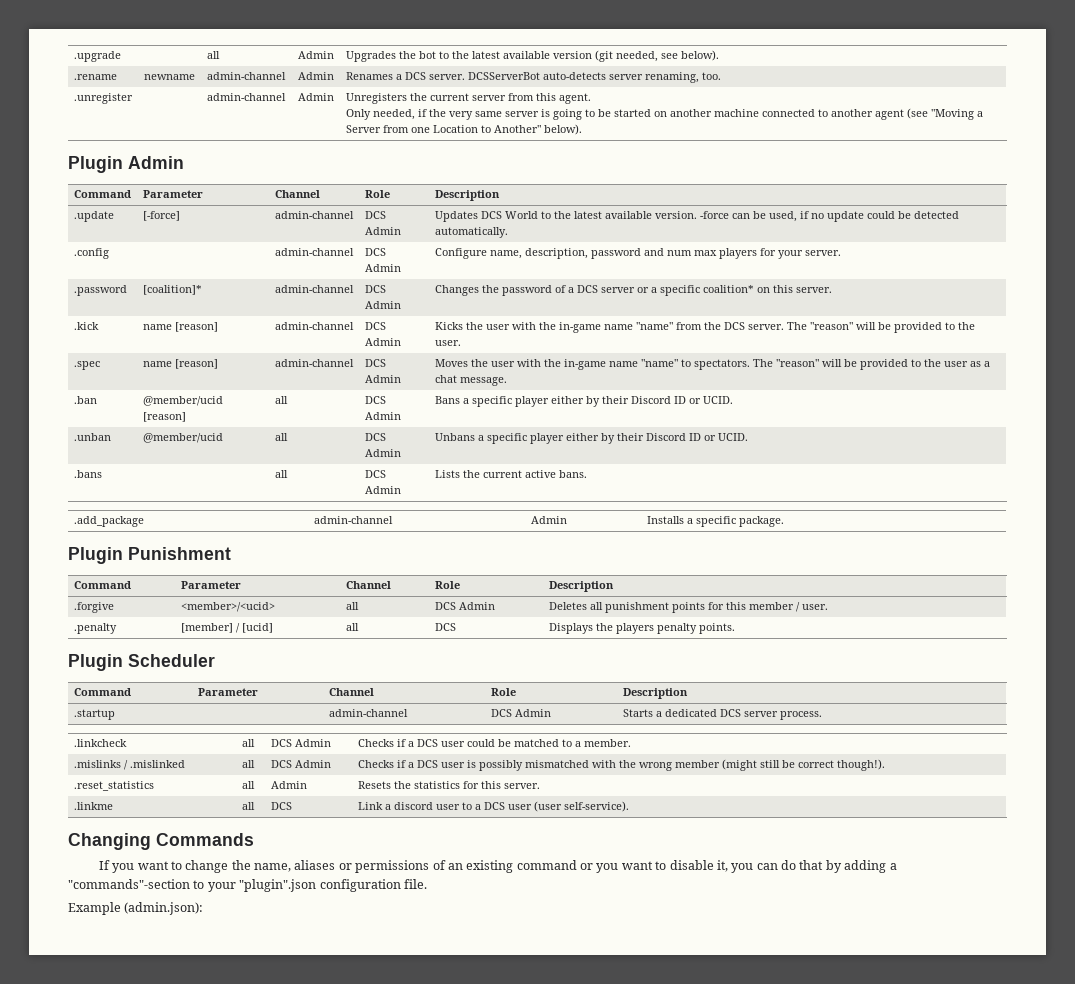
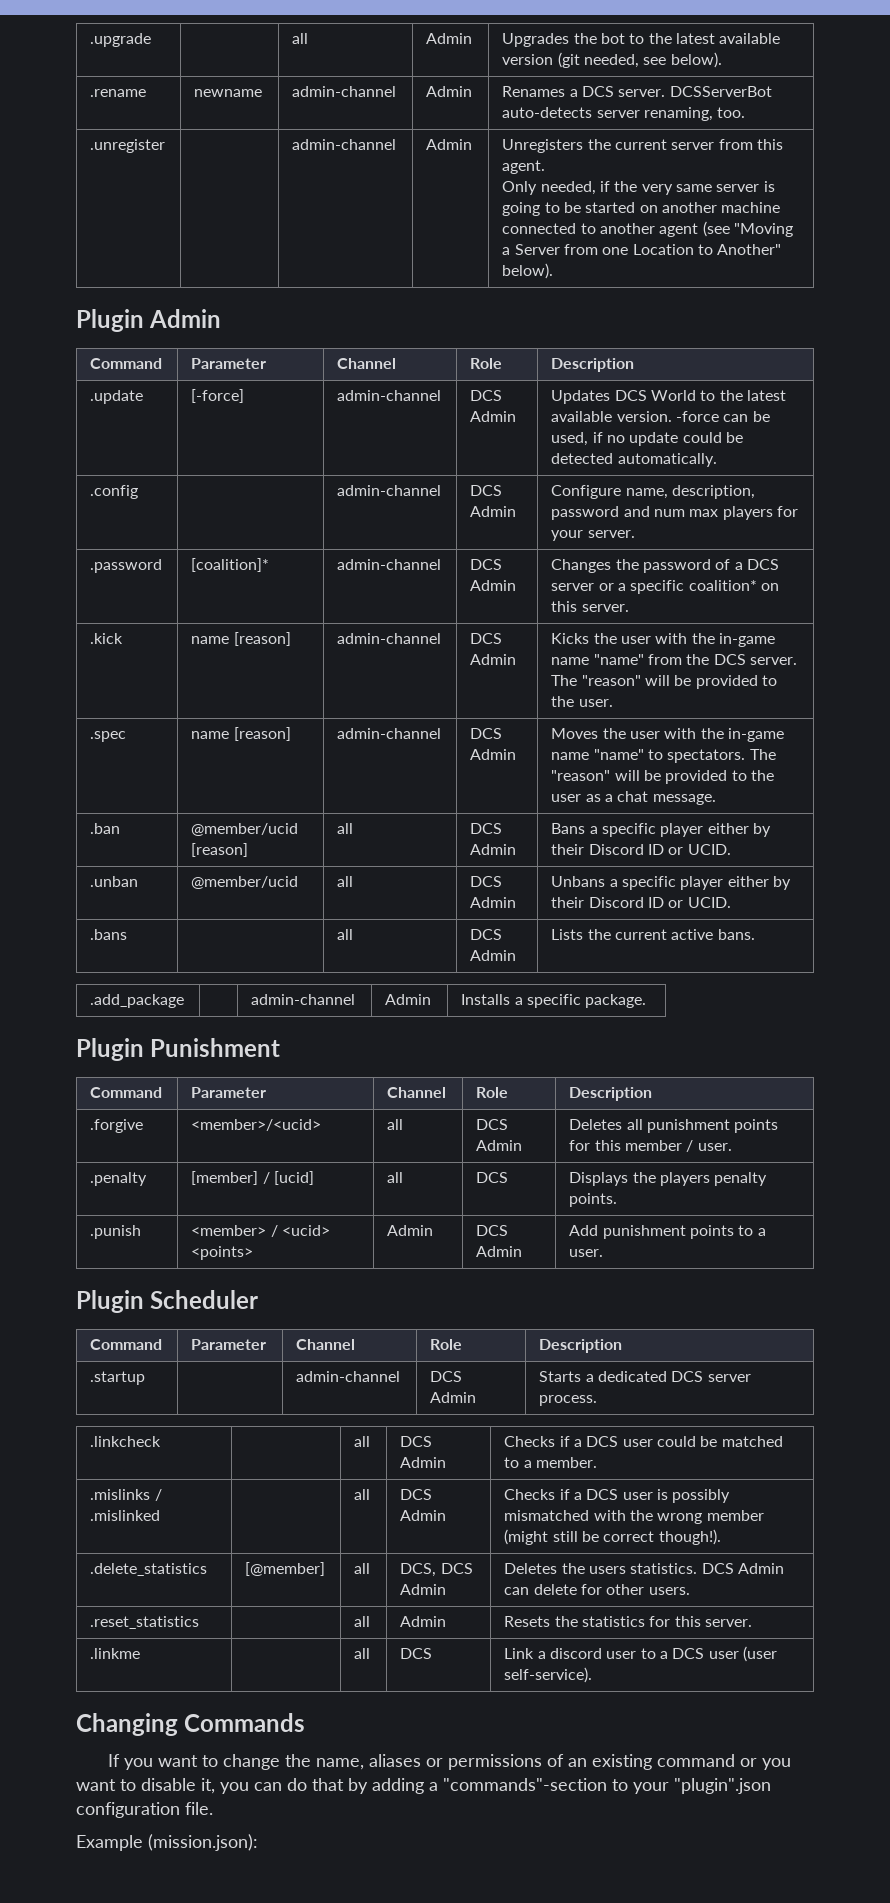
(735, 628) none -> [90,1225,142,1239] [191,1225,331,1237] [191,1246,254,1260] [387,1225,434,1236] [476,1225,509,1236] [476,1246,523,1257] [569,1225,766,1239] [569,1249,604,1257] // .punish | <member> / <ucid> <points> | Admin | DCS Admin | Add punishment points to a user.
(885, 765) none -> [90,1563,208,1576] [245,1562,326,1576] [354,1563,371,1574] [400,1563,473,1577] [400,1584,447,1595] [504,1563,784,1574] [504,1584,690,1595] // .delete_statistics | [@member] | all | DCS, DCS Admin | Deletes the users statistics. DCS Admin can delete for other users.
[124,902,204,915] (admin.json): -> [148,1834,258,1851] (mission.json):

